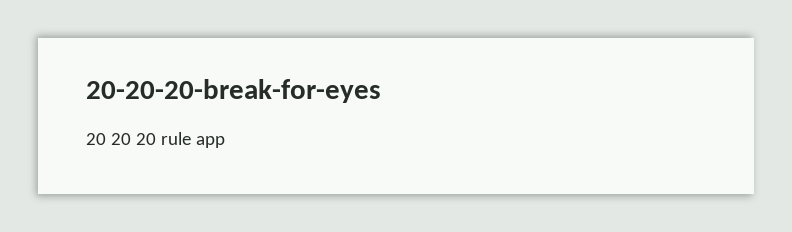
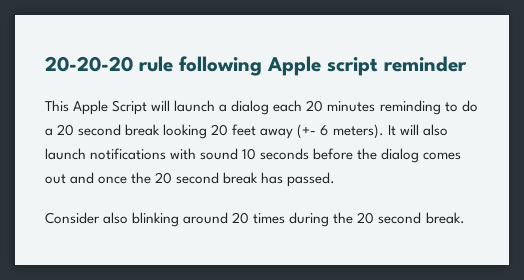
[86,79,381,103] [86,132,225,148] 20-20-20-break-for-eyes // 20 20 20 rule app -> [45,56,467,76] [45,100,478,115] [45,124,448,139] [45,148,462,163] [45,172,336,187] [45,212,465,227] 20-20-20 rule following Apple script reminder // This Apple Script will launch a dialog each 20 minutes reminding to do a 20 second break looking 20 feet away (+- 6 meters). It will also launch notifications with sound 10 seconds before the dialog comes out and once the 20 second break has passed. // Consider also blinking around 20 times during the 20 second break.

